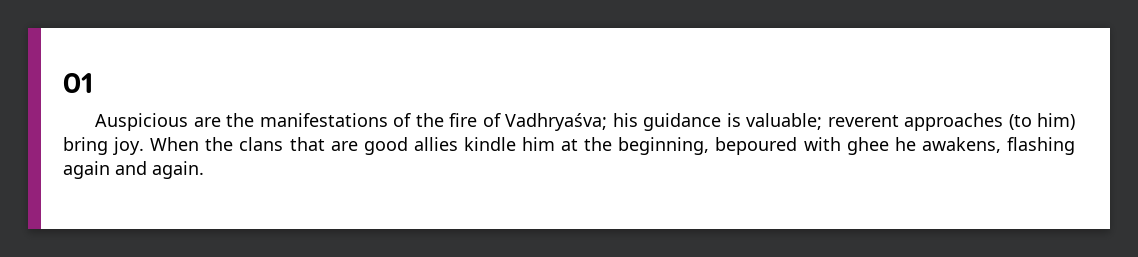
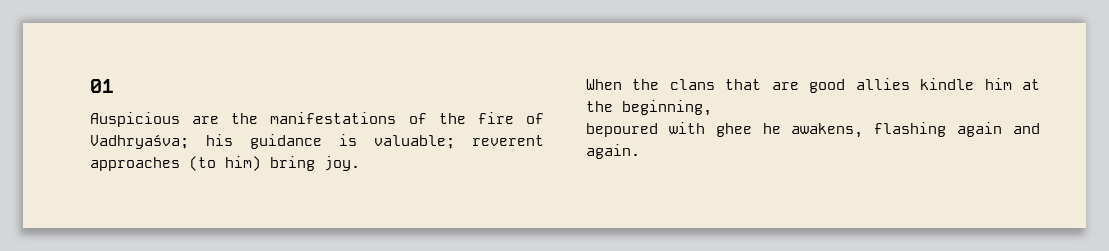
(145, 146) none -> (360, 163) //
(710, 146) none -> (712, 108) //

